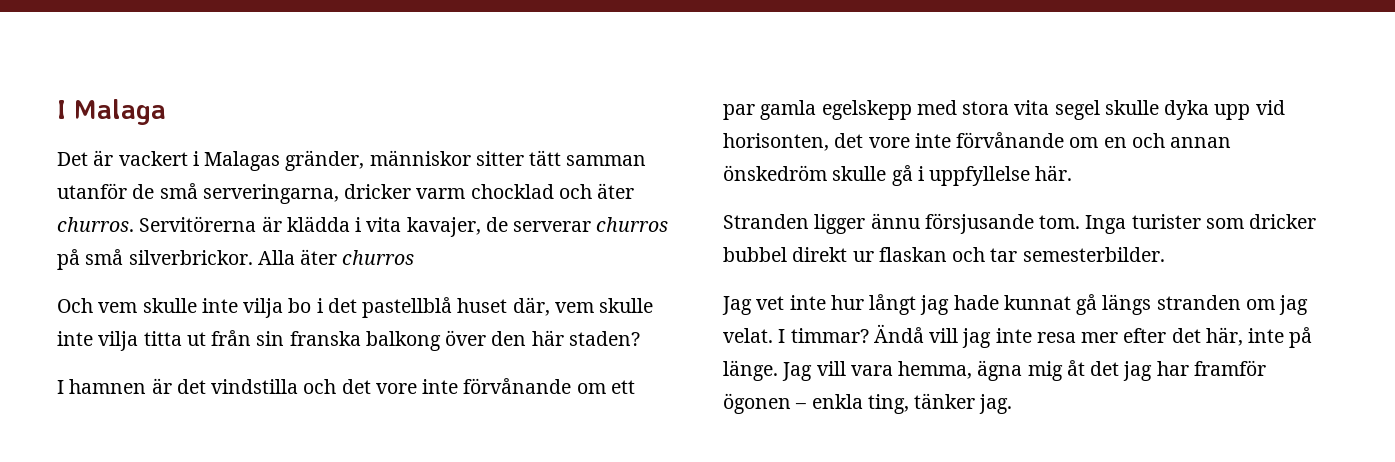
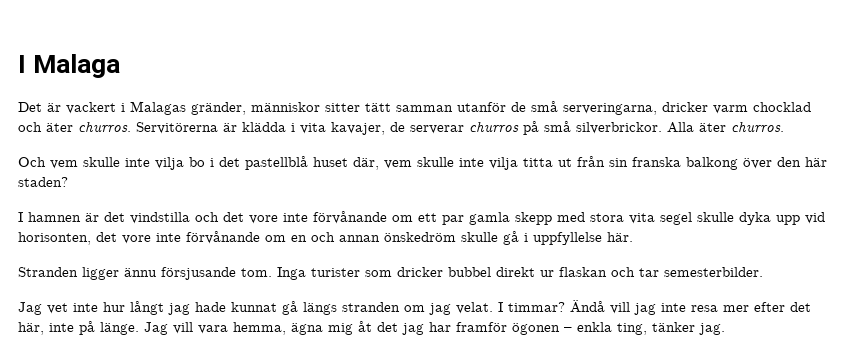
[342,250,415,265] churros -> [731,121,784,132] churros.
[821,100,912,120] egelskepp -> [515,212,552,225] skepp

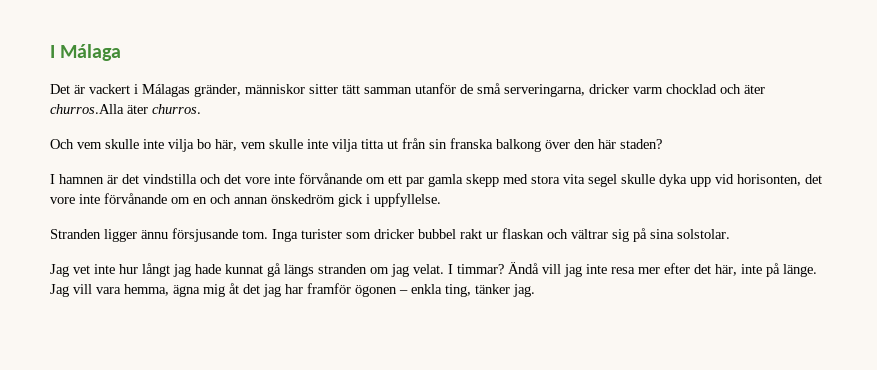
[18,54,121,78] I Malaga -> [50,44,122,61] I Málaga
[130,101,186,115] Malagas -> [142,84,190,97] Málagas
[78,121,694,135] churros. Servitörerna är klädda i vita kavajer, de serverar churros på små silverbrickor. Alla -> [50,104,124,114] churros.Alla
[210,156,379,170] i det pastellblå huset där, -> [215,139,237,151] här,
[461,231,633,245] skulle gå i uppfyllelse här. -> [338,193,441,207] gick i uppfyllelse.
[496,267,535,277] direkt -> [460,229,482,239] rakt
[639,267,763,277] tar semesterbilder. -> [571,228,730,242] vältrar sig på sina solstolar.

